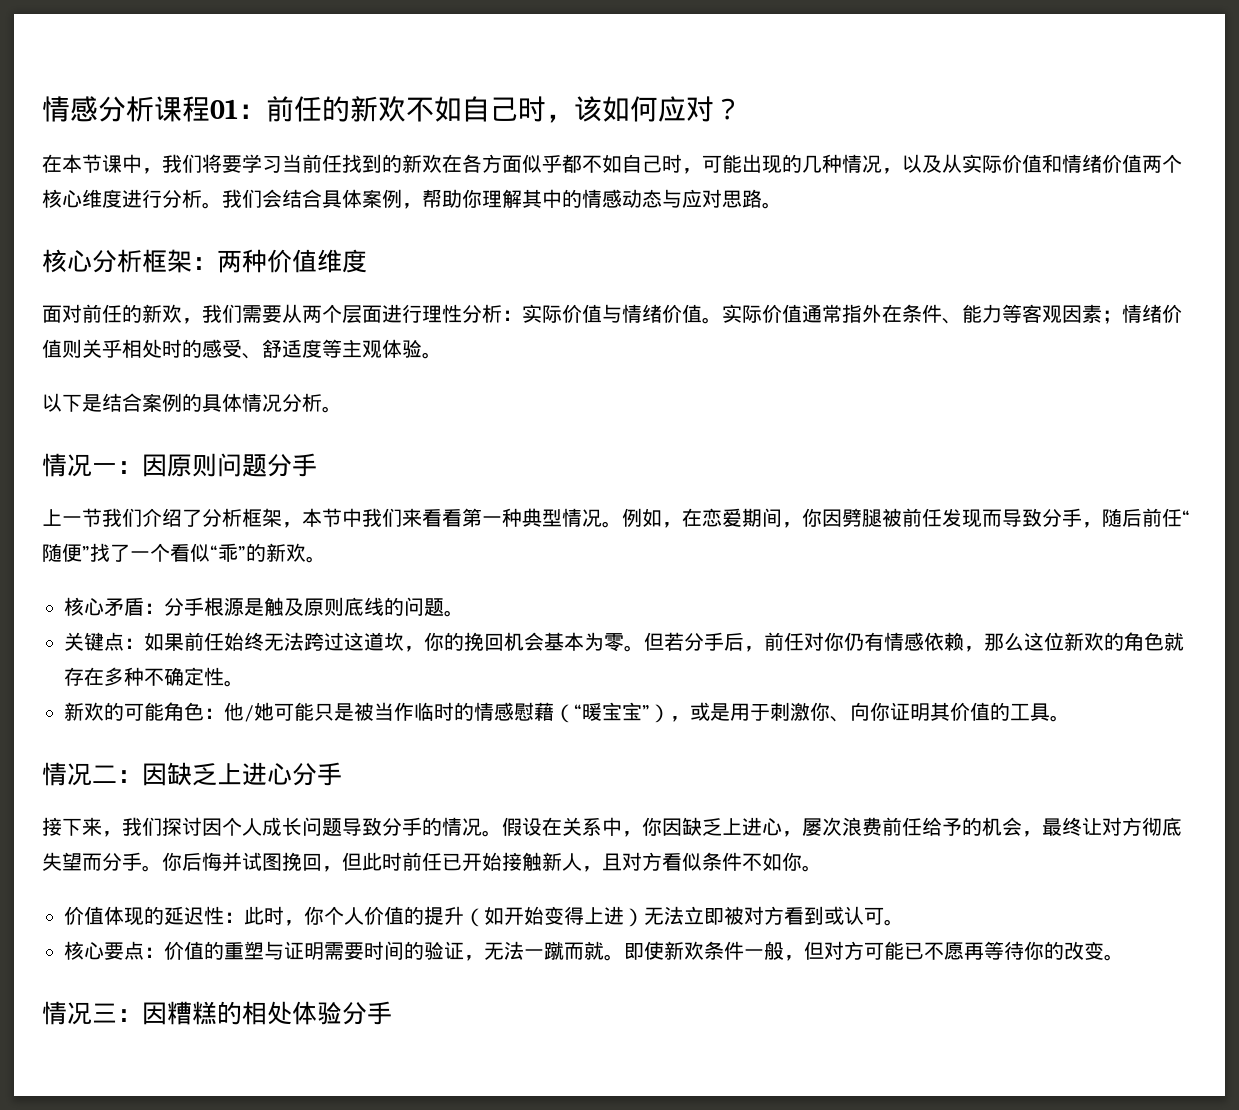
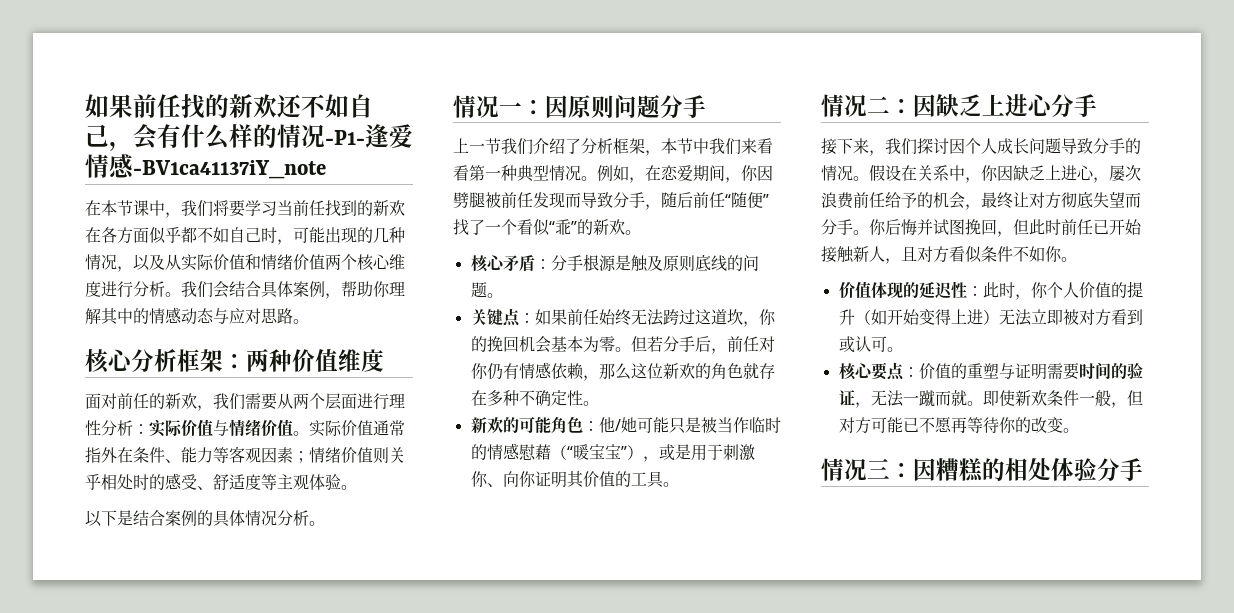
[42,96,742,123] 情感分析课程01：前任的新欢不如自己时，该如何应对？ -> [85,94,373,119] [85,124,413,151] [85,154,326,179] 如果前任找的新欢还不如自己，会有什么样的情况-P1-逢爱情感-BV1ca41137iY_note

